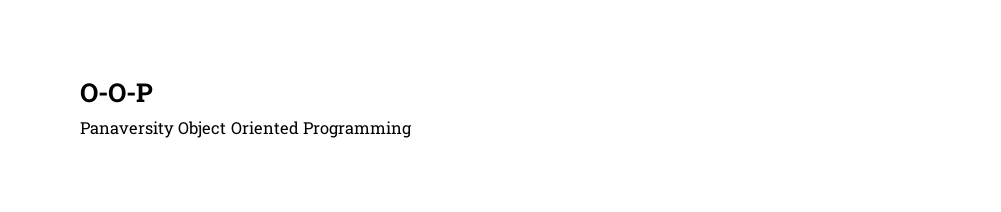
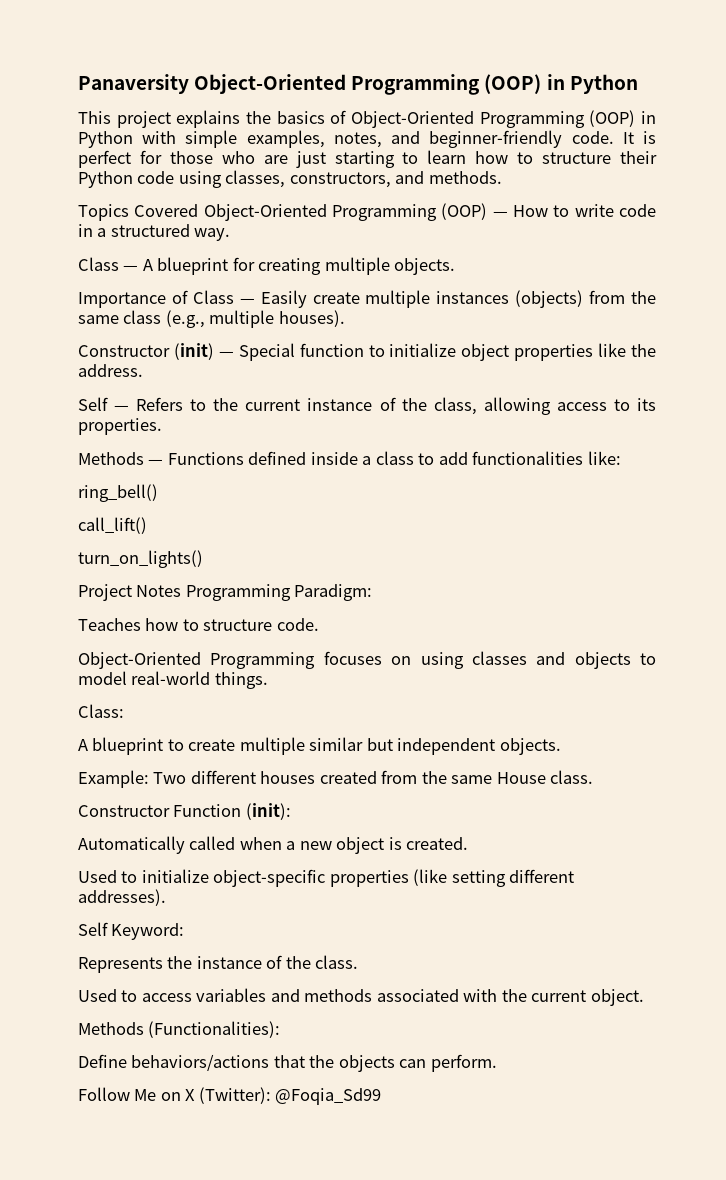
[80,83,153,103] [80,121,413,138] O-O-P // Panaversity Object Oriented Programming -> [78,74,638,95] [78,110,656,128] [78,130,656,148] [78,150,657,168] [78,170,502,188] [78,203,656,221] [78,224,231,241] [78,257,456,275] [78,290,656,308] [78,310,345,328] [78,343,656,361] [78,364,143,377] [78,397,657,415] [78,418,162,435] [78,451,621,465] [78,484,158,502] [78,517,147,534] [78,550,203,568] [78,584,373,601] [78,618,319,631] [78,651,656,669] [78,671,268,689] [78,704,124,718] [78,737,561,755] [78,770,594,788] [78,803,291,820] [78,836,469,854] [78,869,575,887] [78,889,166,906] [78,922,185,940] [78,955,359,973] [78,988,644,1006] [78,1021,281,1038] [78,1054,497,1072] [78,1087,382,1105] Panaversity Object-Oriented Programming (OOP) in Python // This project explains the basics of Object-Oriented Programming (OOP) in Python with simple examples, notes, and beginner-friendly code. It is perfect for those who are just starting to learn how to structure their Python code using classes, constructors, and methods. // Topics Covered Object-Oriented Programming (OOP) — How to write code in a structured way. // Class — A blueprint for creating multiple objects. // Importance of Class — Easily create multiple instances (objects) from the same class (e.g., multiple houses). // Constructor (init) — Special function to initialize object properties like the address. // Self — Refers to the current instance of the class, allowing access to its properties. // Methods — Functions defined inside a class to add functionalities like: // ring_bell() // call_lift() // turn_on_lights() // Project Notes Programming Paradigm: // Teaches how to structure code. // Object-Oriented Programming focuses on using classes and objects to model real-world things. // Class: // A blueprint to create multiple similar but independent objects. // Example: Two different houses created from the same House class. // Constructor Function (init): // Automatically called when a new object is created. // Used to initialize object-specific properties (like setting different addresses). // Self Keyword: // Represents the instance of the class. // Used to access variables and methods associated with the current object. // Methods (Functionalities): // Define behaviors/actions that the objects can perform. // Follow Me on X (Twitter): @Foqia_Sd99

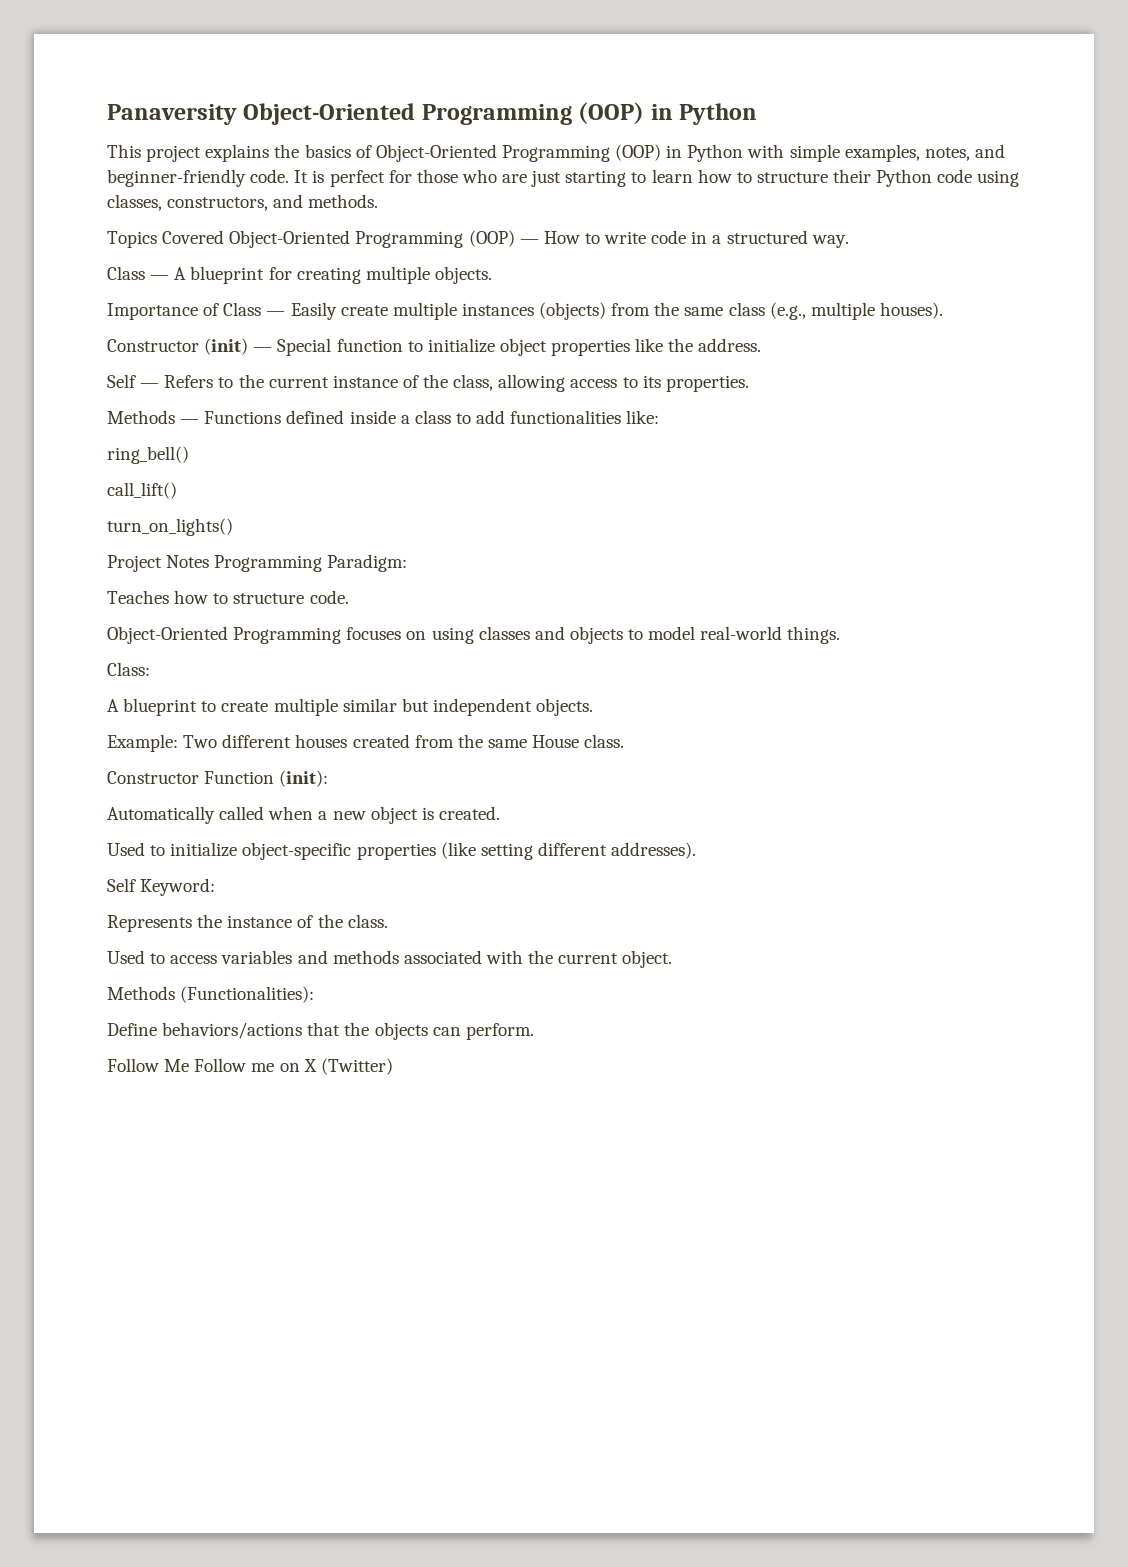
[160,1087,382,1105] on X (Twitter): @Foqia_Sd99 -> [194,1058,393,1075] Follow me on X (Twitter)

